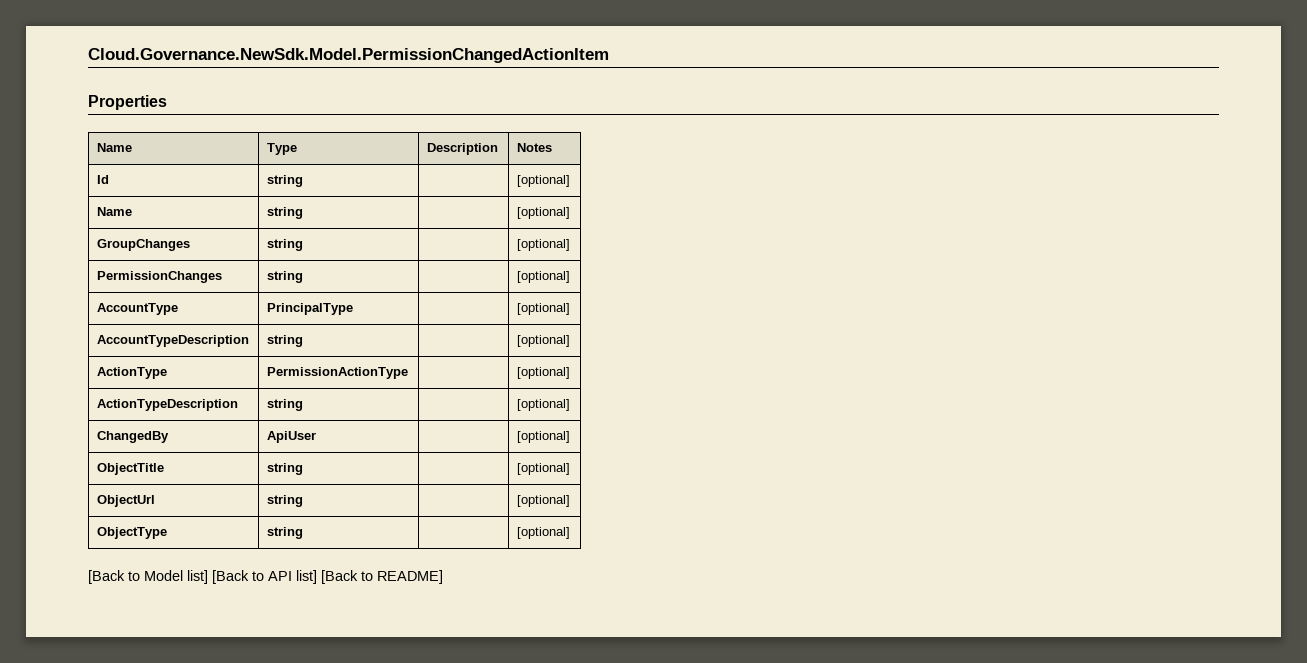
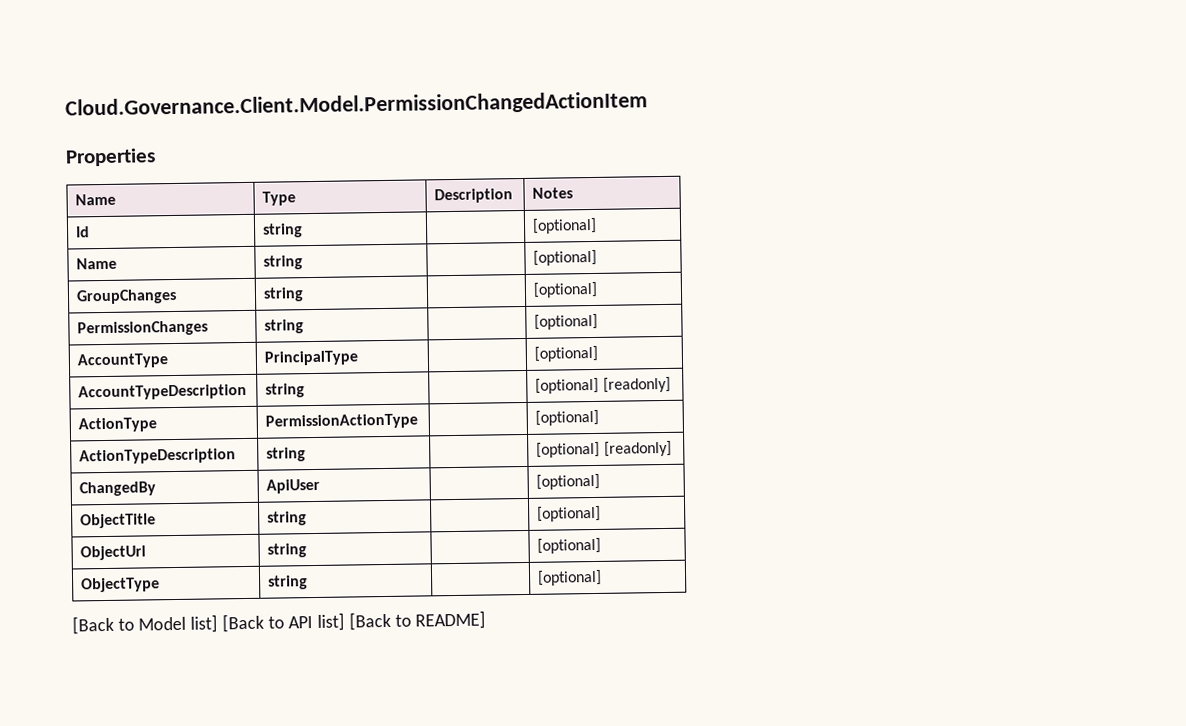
[88,48,609,63] Cloud.Governance.NewSdk.Model.PermissionChangedActionItem -> [65,91,648,119] Cloud.Governance.Client.Model.PermissionChangedActionItem
(570, 341) none -> [602,376,671,393] [readonly]
(570, 405) none -> [603,440,672,457] [readonly]

